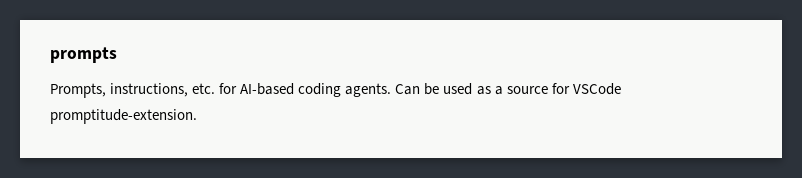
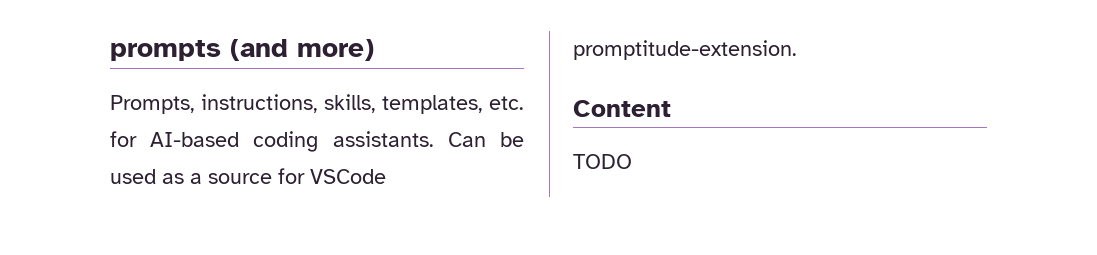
(117, 55) none -> [230,39,374,61] (and more)
(189, 90) none -> [324,94,483,114] skills, templates,
[345,83,392,97] agents. -> [332,131,434,147] assistants.
(197, 116) none -> [573,100,671,117] [573,154,632,169] // Content // TODO

